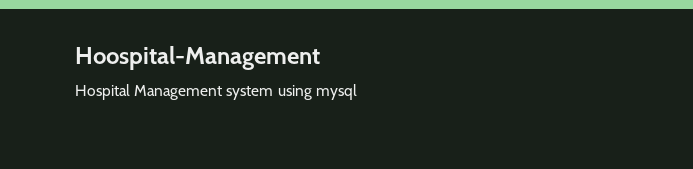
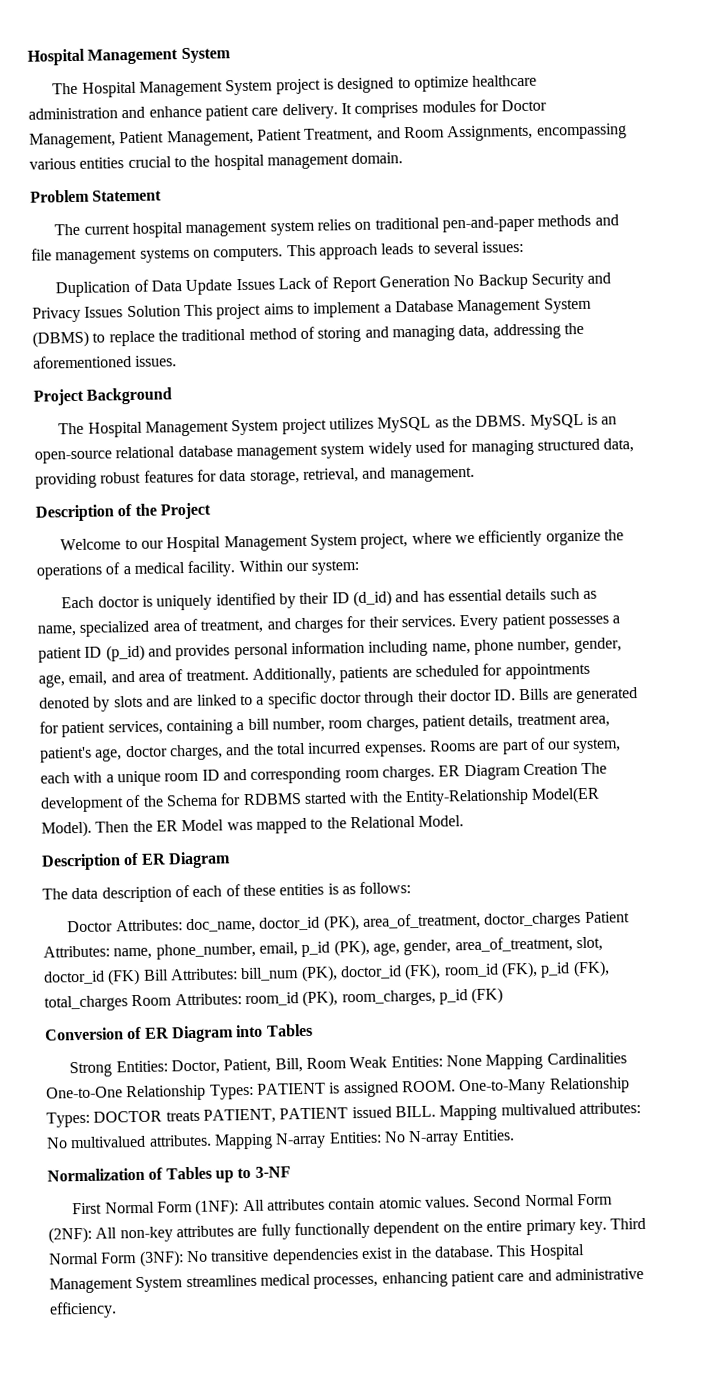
[75,46,320,70] [75,84,357,100] Hoospital-Management // Hospital Management system using mysql -> [27,47,231,66] [52,74,538,98] [28,99,548,121] [29,123,627,149] [29,152,404,171] [30,189,163,203] [54,214,619,238] [31,240,525,265] [55,272,612,298] [32,297,592,323] [32,322,584,348] [33,354,178,369] [33,387,173,406] [58,413,618,438] [34,438,635,464] [35,466,475,489] [35,502,211,522] [60,529,624,553] [36,559,360,580] [61,588,597,611] [37,613,621,637] [38,637,622,663] [38,662,590,688] [39,687,639,712] [39,714,610,738] [40,737,622,763] [40,762,608,787] [40,786,601,813] [41,815,465,838] [41,851,231,871] [42,881,412,903] [67,911,630,934] [43,936,603,960] [43,960,610,986] [44,987,504,1012] [45,1023,313,1043] [69,1052,627,1078] [46,1077,630,1102] [46,1102,641,1128] [46,1129,515,1150] [47,1166,291,1183] [72,1193,613,1216] [48,1217,647,1244] [49,1244,585,1267] [49,1268,644,1294] [49,1301,117,1319] Hospital Management System // The Hospital Management System project is designed to optimize healthcare administration and enhance patient care delivery. It comprises modules for Doctor Management, Patient Management, Patient Treatment, and Room Assignments, encompassing various entities crucial to the hospital management domain. // Problem Statement // The current hospital management system relies on traditional pen-and-paper methods and file management systems on computers. This approach leads to several issues: // Duplication of Data Update Issues Lack of Report Generation No Backup Security and Privacy Issues Solution This project aims to implement a Database Management System (DBMS) to replace the traditional method of storing and managing data, addressing the aforementioned issues. // Project Background // The Hospital Management System project utilizes MySQL as the DBMS. MySQL is an open-source relational database management system widely used for managing structured data, providing robust features for data storage, retrieval, and management. // Description of the Project // Welcome to our Hospital Management System project, where we efficiently organize the operations of a medical facility. Within our system: // Each doctor is uniquely identified by their ID (d_id) and has essential details such as name, specialized area of treatment, and charges for their services. Every patient possesses a patient ID (p_id) and provides personal information including name, phone number, gender, age, email, and area of treatment. Additionally, patients are scheduled for appointments denoted by slots and are linked to a specific doctor through their doctor ID. Bills are generated for patient services, containing a bill number, room charges, patient details, treatment area, patient's age, doctor charges, and the total incurred expenses. Rooms are part of our system, each with a unique room ID and corresponding room charges. ER Diagram Creation The development of the Schema for RDBMS started with the Entity-Relationship Model(ER Model). Then the ER Model was mapped to the Relational Model. // Description of ER Diagram // The data description of each of these entities is as follows: // Doctor Attributes: doc_name, doctor_id (PK), area_of_treatment, doctor_charges Patient Attributes: name, phone_number, email, p_id (PK), age, gender, area_of_treatment, slot, doctor_id (FK) Bill Attributes: bill_num (PK), doctor_id (FK), room_id (FK), p_id (FK), total_charges Room Attributes: room_id (PK), room_charges, p_id (FK) // Conversion of ER Diagram into Tables // Strong Entities: Doctor, Patient, Bill, Room Weak Entities: None Mapping Cardinalities One-to-One Relationship Types: PATIENT is assigned ROOM. One-to-Many Relationship Types: DOCTOR treats PATIENT, PATIENT issued BILL. Mapping multivalued attributes: No multivalued attributes. Mapping N-array Entities: No N-array Entities. // Normalization of Tables up to 3-NF // First Normal Form (1NF): All attributes contain atomic values. Second Normal Form (2NF): All non-key attributes are fully functionally dependent on the entire primary key. Third Normal Form (3NF): No transitive dependencies exist in the database. This Hospital Management System streamlines medical processes, enhancing patient care and administrative efficiency.

